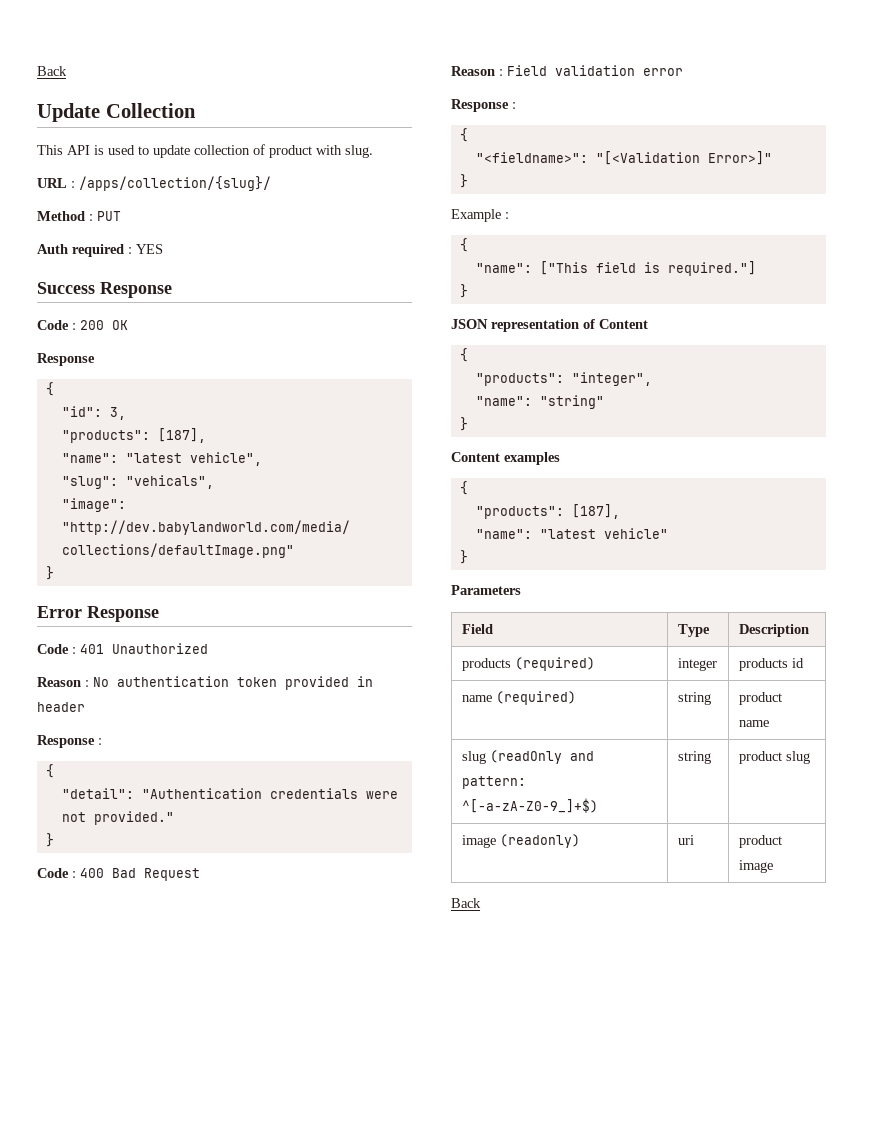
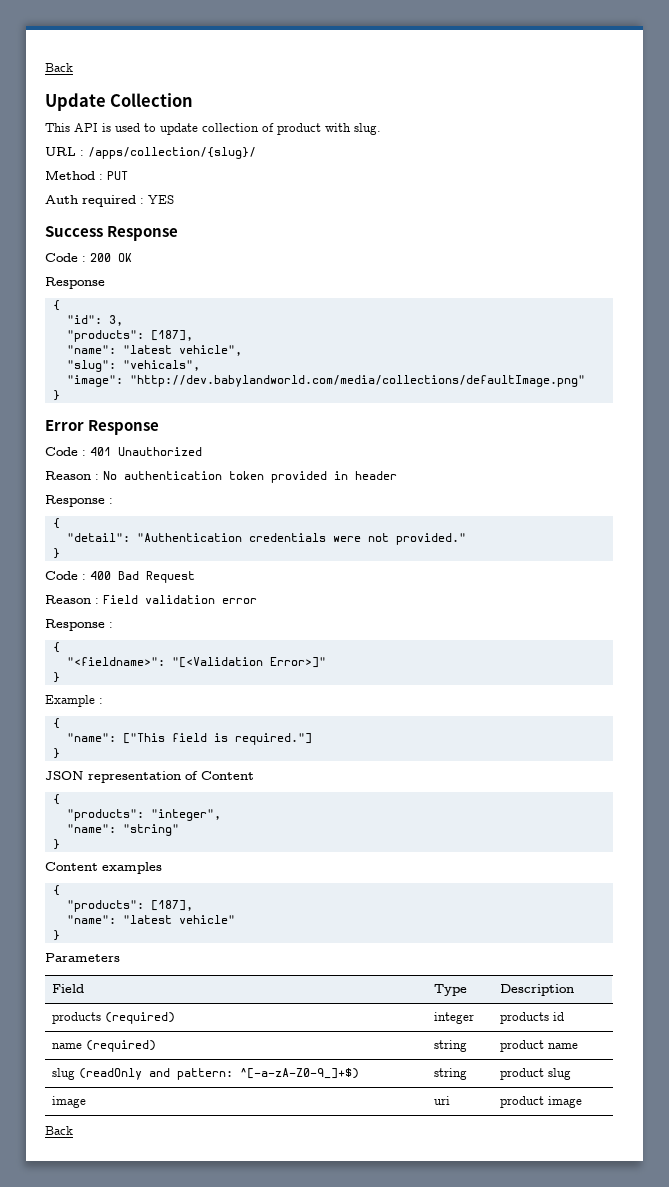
[499,834,580,848] (readonly) -> (86, 1102) none

